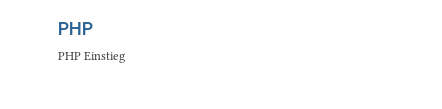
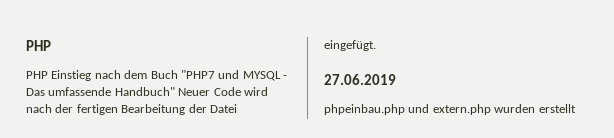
(126, 57) none -> [94,70,287,81] [26,87,268,96] [26,104,237,115] [324,40,376,51] [324,74,396,85] [324,104,576,115] nach dem Buch "PHP7 und MYSQL - Das umfassende Handbuch" Neuer Code wird nach der fertigen Bearbeitung der Datei eingefügt. // 27.06.2019 // phpeinbau.php und extern.php wurden erstellt

